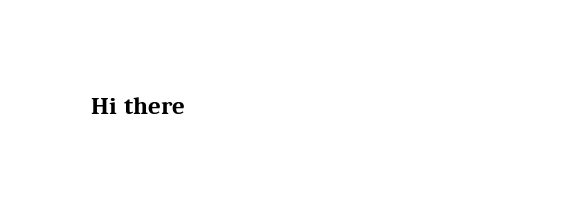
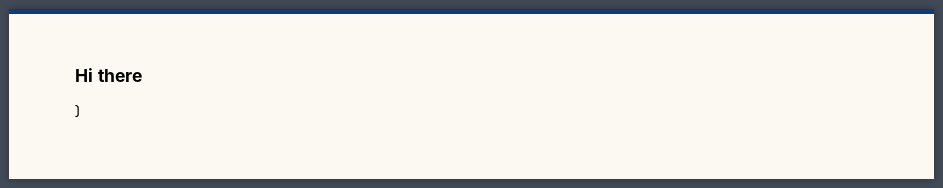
(185, 105) none -> [75,105,80,118] // )

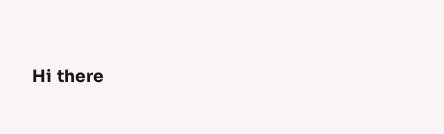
[75,105,80,118] // ) -> (104, 76) none

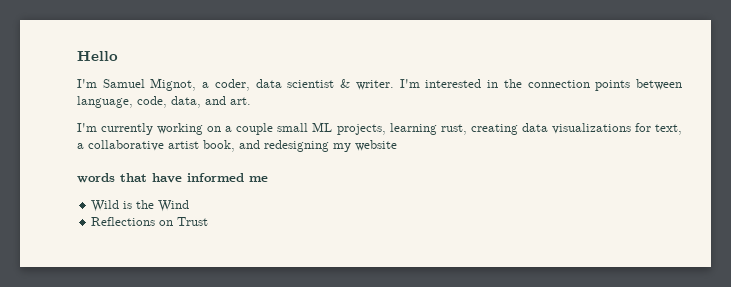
[32,68,104,83] Hi there -> [77,51,118,61] [77,78,683,91] [77,96,251,108] [77,122,682,135] [77,140,397,152] [77,173,268,183] [91,200,190,212] [91,217,209,226] Hello // I'm Samuel Mignot, a coder, data scientist & writer. I'm interested in the connection points between language, code, data, and art. // I'm currently working on a couple small ML projects, learning rust, creating data visualizations for text, a collaborative artist book, and redesigning my website // words that have informed me // Wild is the Wind // Reflections on Trust

